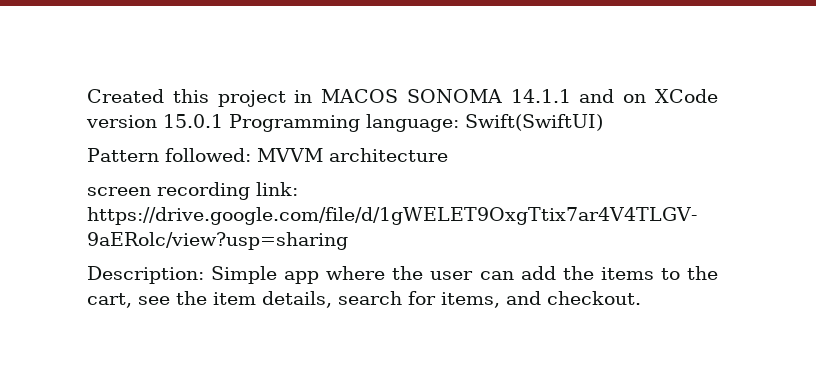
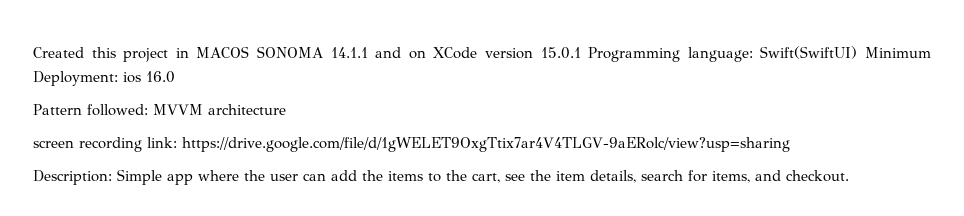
(603, 122) none -> [865,47,932,58] [33,71,175,86] Minimum Deployment: ios 16.0

